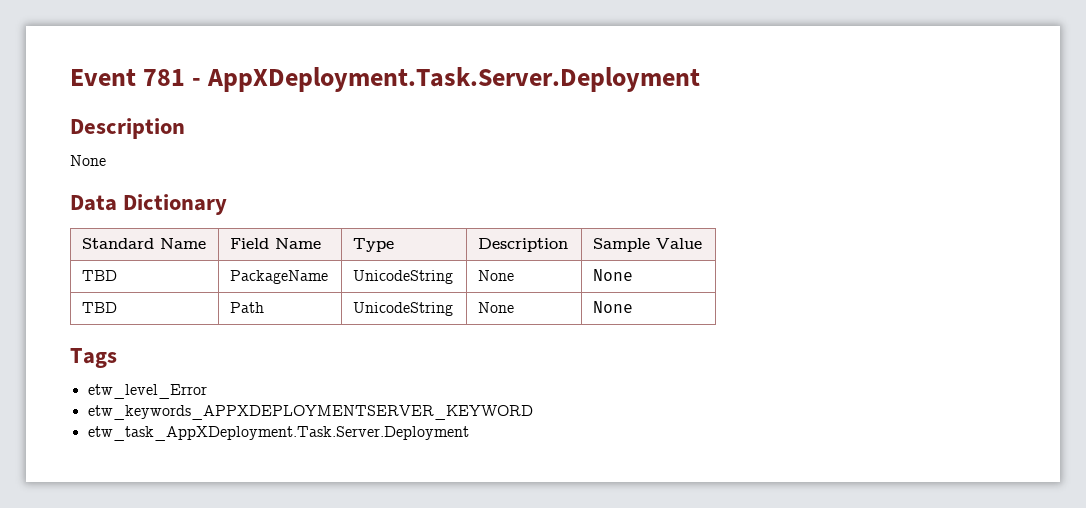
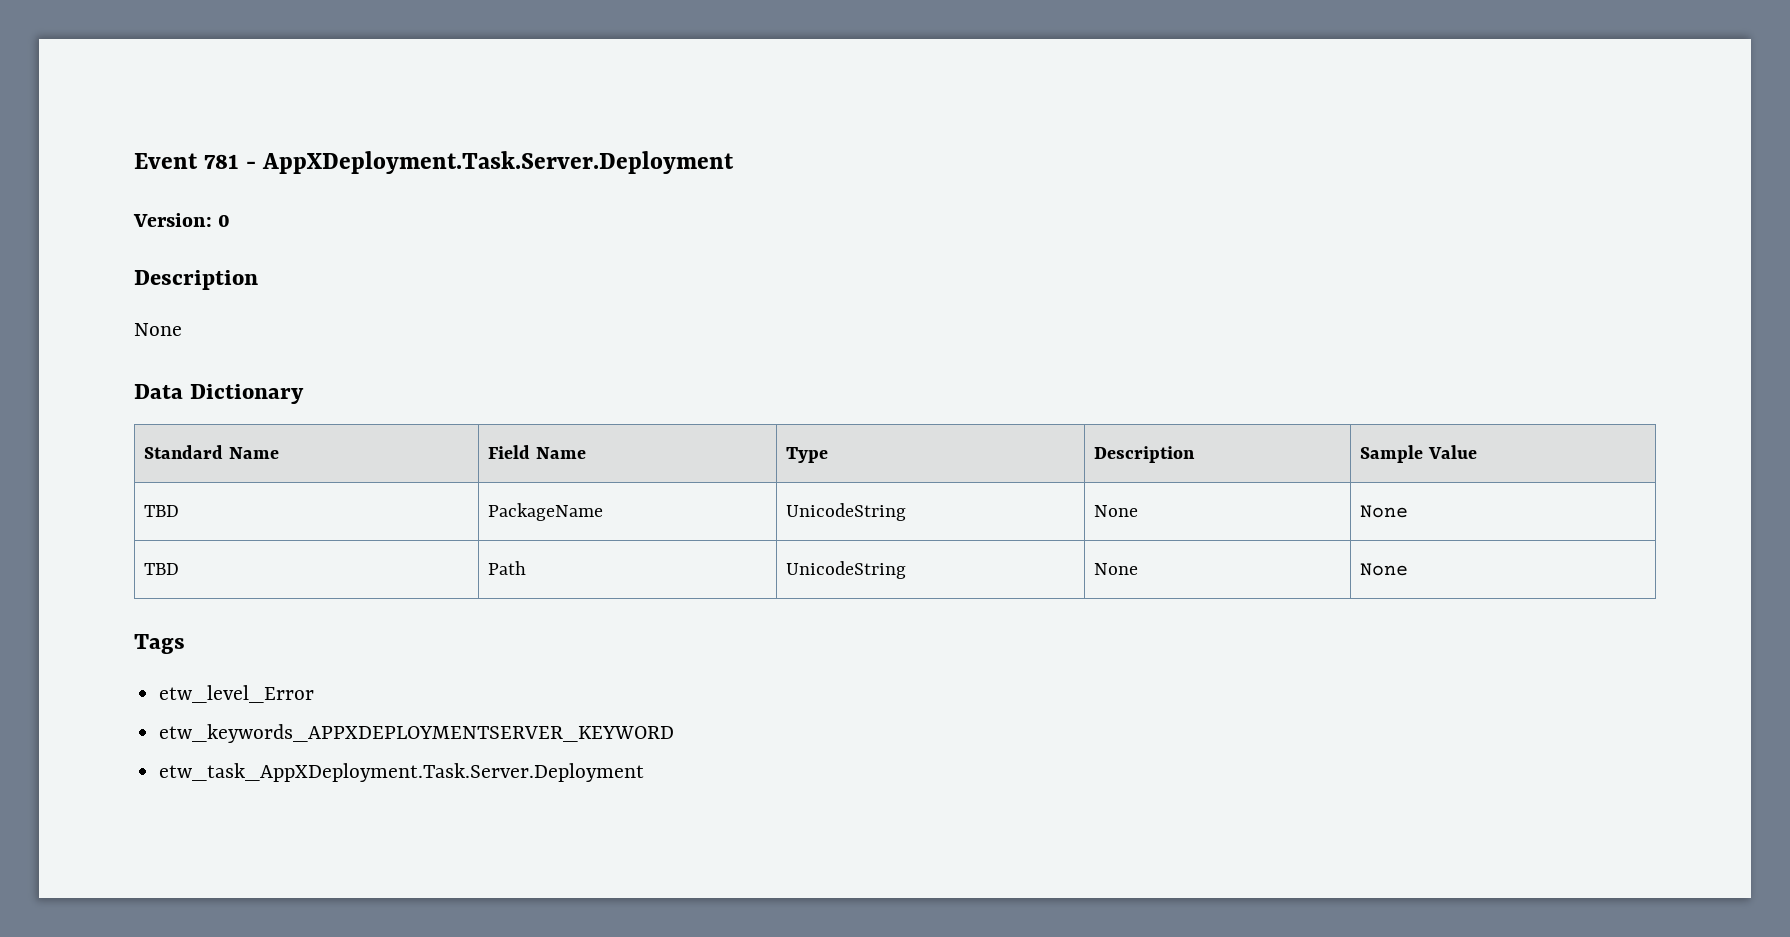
(701, 79) none -> [133,213,231,227] // Version: 0

